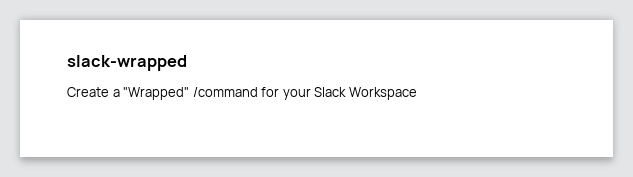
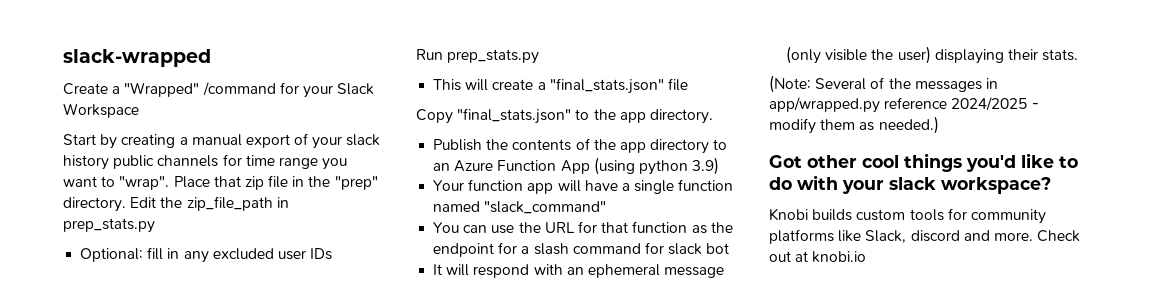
(417, 93) none -> [63,133,381,149] [63,154,348,170] [63,175,378,190] [63,196,289,212] [63,218,155,233] [80,247,333,263] [416,49,540,64] [433,78,688,94] [416,108,713,124] [433,138,728,154] [433,157,720,175] [433,179,734,194] [433,201,607,214] [433,221,733,234] [433,242,730,257] [433,264,725,278] [786,46,1079,64] [769,75,998,93] [769,97,1039,113] [769,116,939,134] [769,153,1078,172] [769,175,1051,194] [769,208,1046,224] [769,229,1081,244] [769,251,867,263] // Start by creating a manual export of your slack history public channels for time range you want to "wrap". Place that zip file in the "prep" directory. Edit the zip_file_path in prep_stats.py // Optional: fill in any excluded user IDs // Run prep_stats.py // This will create a "final_stats.json" file // Copy "final_stats.json" to the app directory. // Publish the contents of the app directory to an Azure Function App (using python 3.9) // Your function app will have a single function named "slack_command" // You can use the URL for that function as the endpoint for a slash command for slack bot // It will respond with an ephemeral message (only visible the user) displaying their stats. // (Note: Several of the messages in app/wrapped.py reference 2024/2025 - modify them as needed.) // Got other cool things you'd like to do with your slack workspace? // Knobi builds custom tools for community platforms like Slack, discord and more. Check out at knobi.io

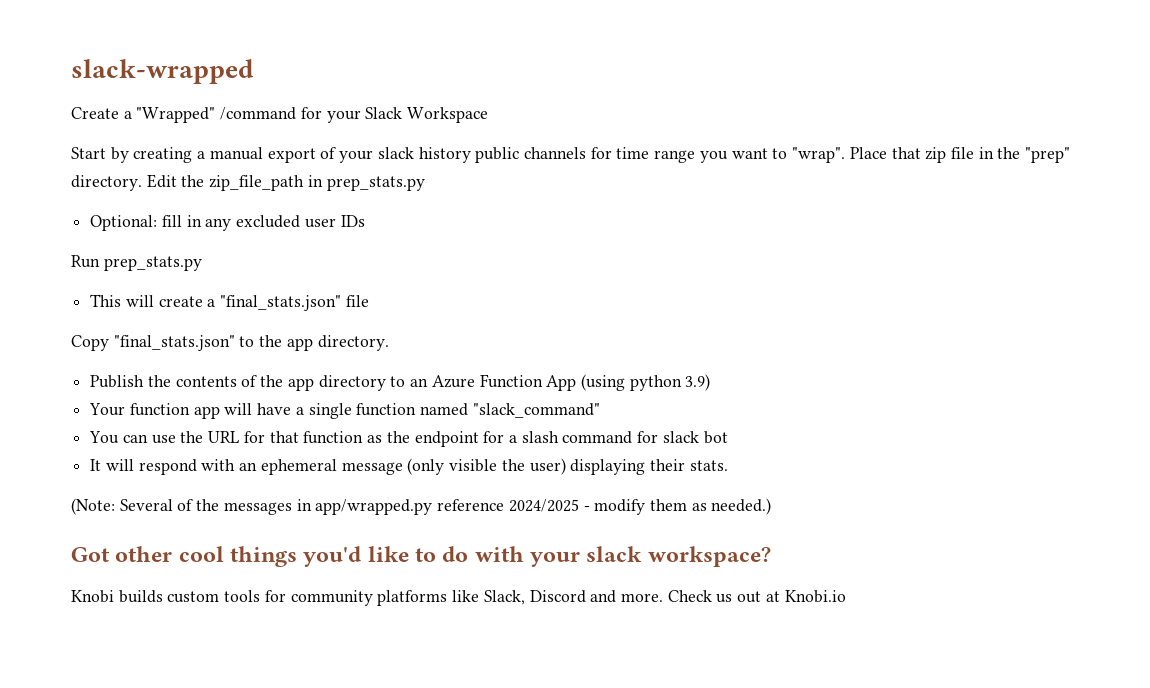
[910,230,960,242] discord -> [529,590,586,603] Discord
(1081, 236) none -> [716,594,733,603] us
[812,251,867,263] knobi.io -> [784,590,846,603] Knobi.io

